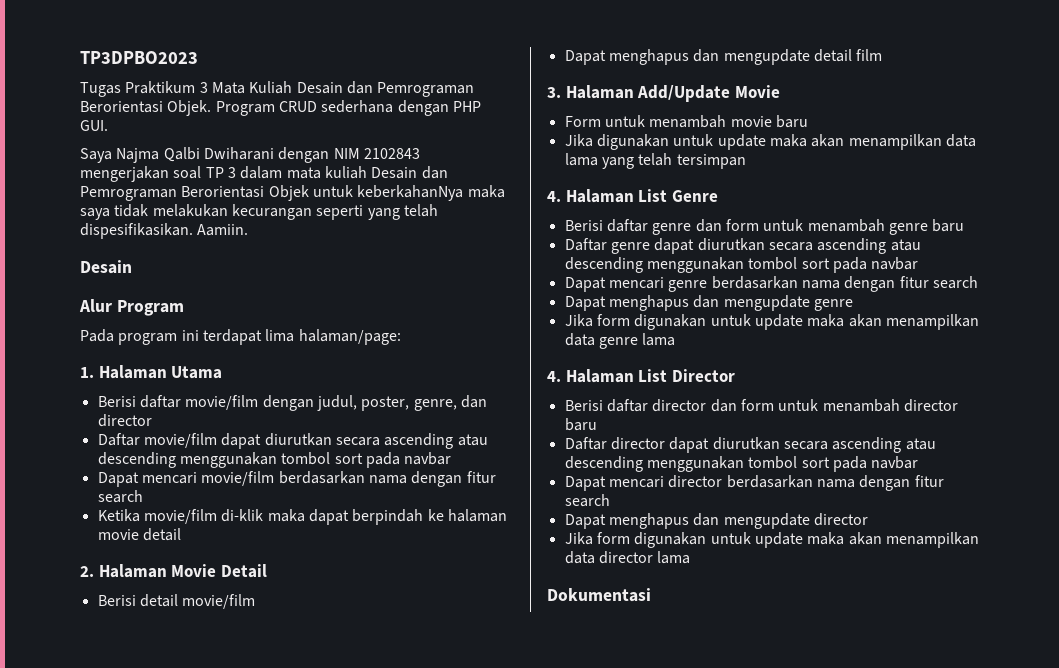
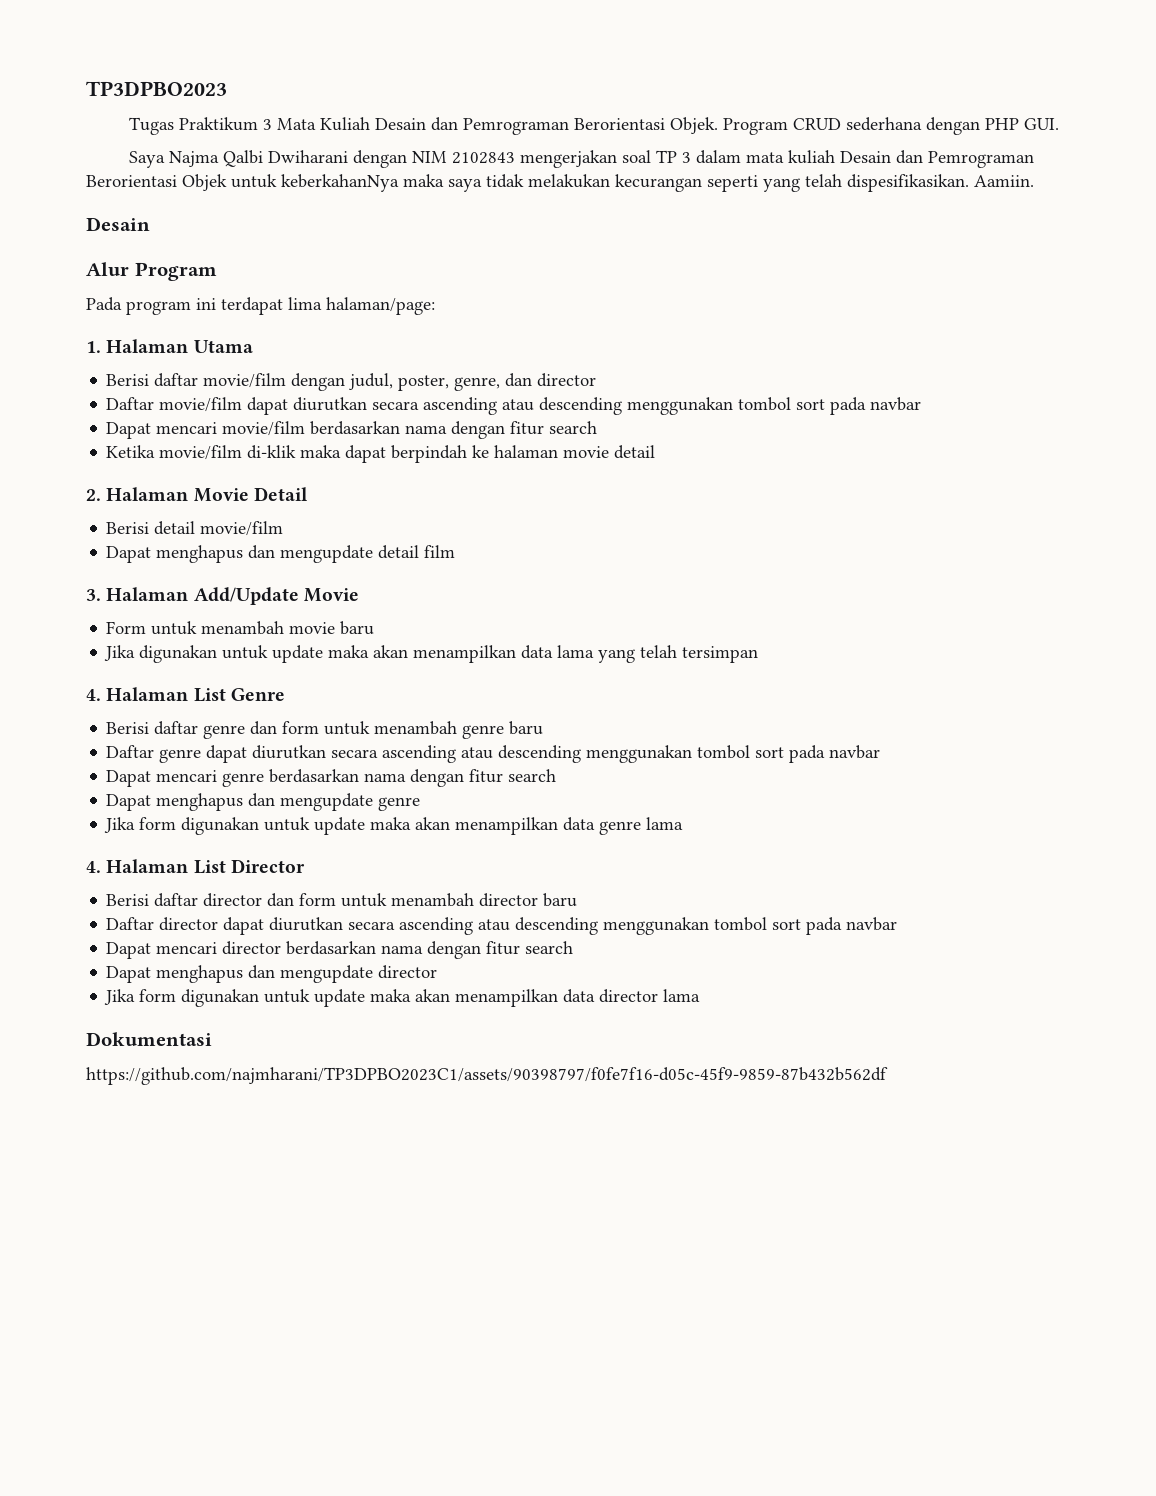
(651, 595) none -> [86,1067,888,1085] // https://github.com/najmharani/TP3DPBO2023C1/assets/90398797/f0fe7f16-d05c-45f9-9859-87b432b562df

